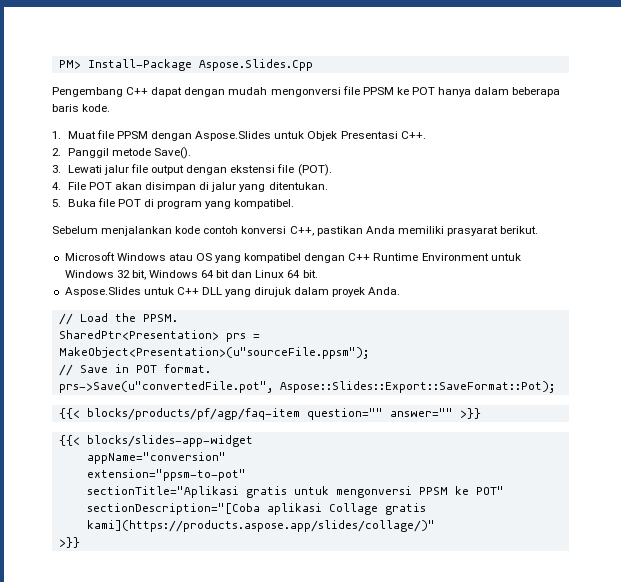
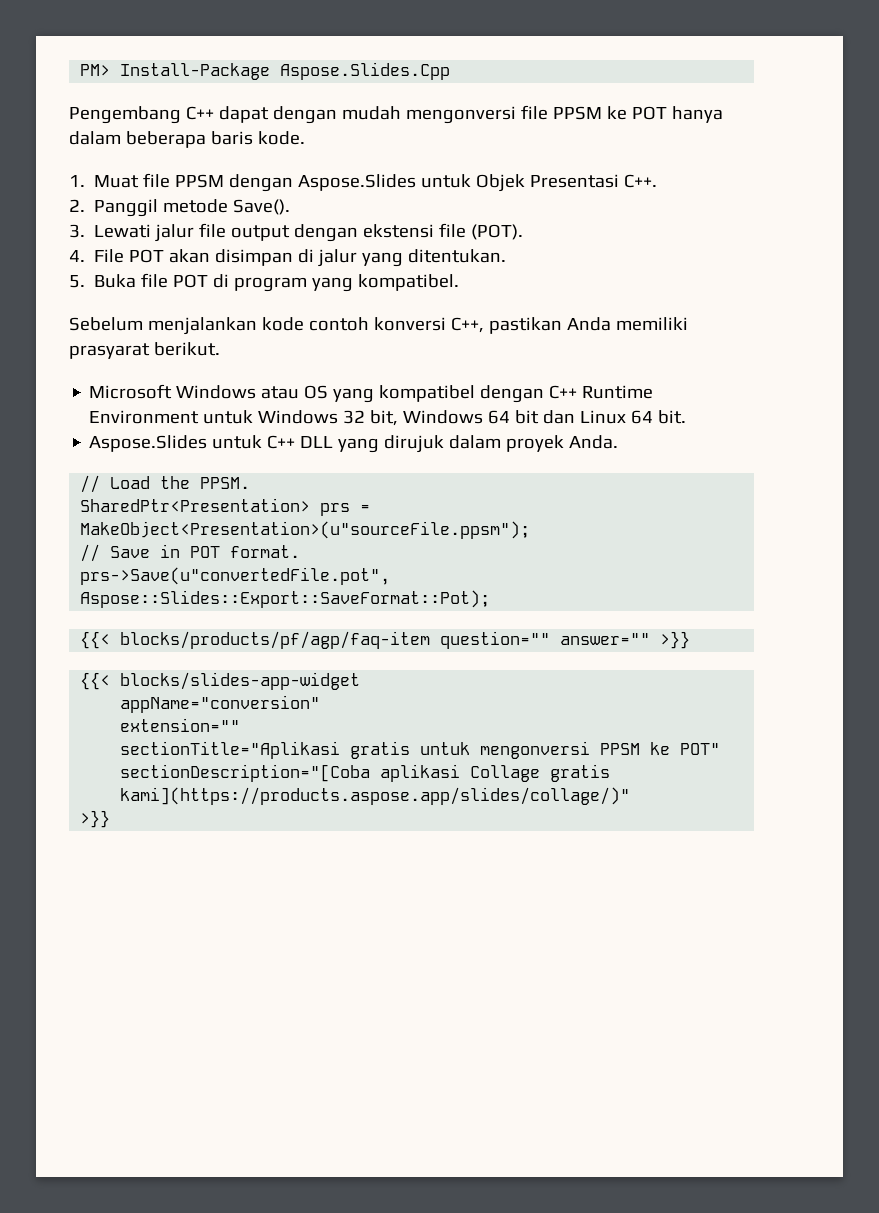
[86,469,246,481] extension="ppsm-to-pot" -> [120,718,241,732] extension=""

